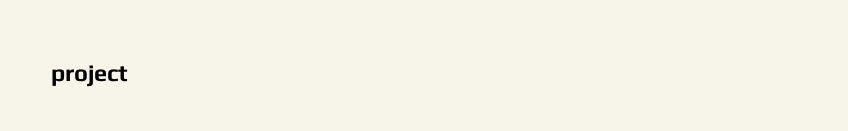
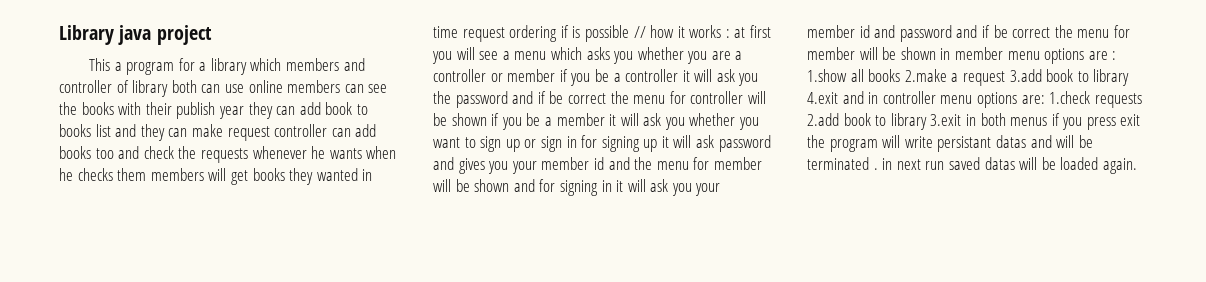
(51, 76) none -> [59,25,152,45] Library java
(128, 76) none -> [88,58,365,75] [59,80,388,97] [59,102,368,119] [59,124,377,141] [59,146,397,163] [59,168,373,185] [433,25,772,42] [432,47,743,64] [433,69,759,86] [433,91,766,108] [433,113,760,130] [433,135,771,152] [433,157,762,174] [433,179,721,196] [807,25,1130,42] [807,47,1117,64] [807,69,1130,86] [807,91,1142,108] [807,113,1141,130] [807,135,1093,152] [807,157,1137,174] // This a program for a library which members and controller of library both can use online members can see the books with their publish year they can add book to books list and they can make request controller can add books too and check the requests whenever he wants when he checks them members will get books they wanted in time request ordering if is possible // how it works : at first you will see a menu which asks you whether you are a controller or member if you be a controller it will ask you the password and if be correct the menu for controller will be shown if you be a member it will ask you whether you want to sign up or sign in for signing up it will ask password and gives you your member id and the menu for member will be shown and for signing in it will ask you your member id and password and if be correct the menu for member will be shown in member menu options are : 1.show all books 2.make a request 3.add book to library 4.exit and in controller menu options are: 1.check requests 2.add book to library 3.exit in both menus if you press exit the program will write persistant datas and will be terminated . in next run saved datas will be loaded again.

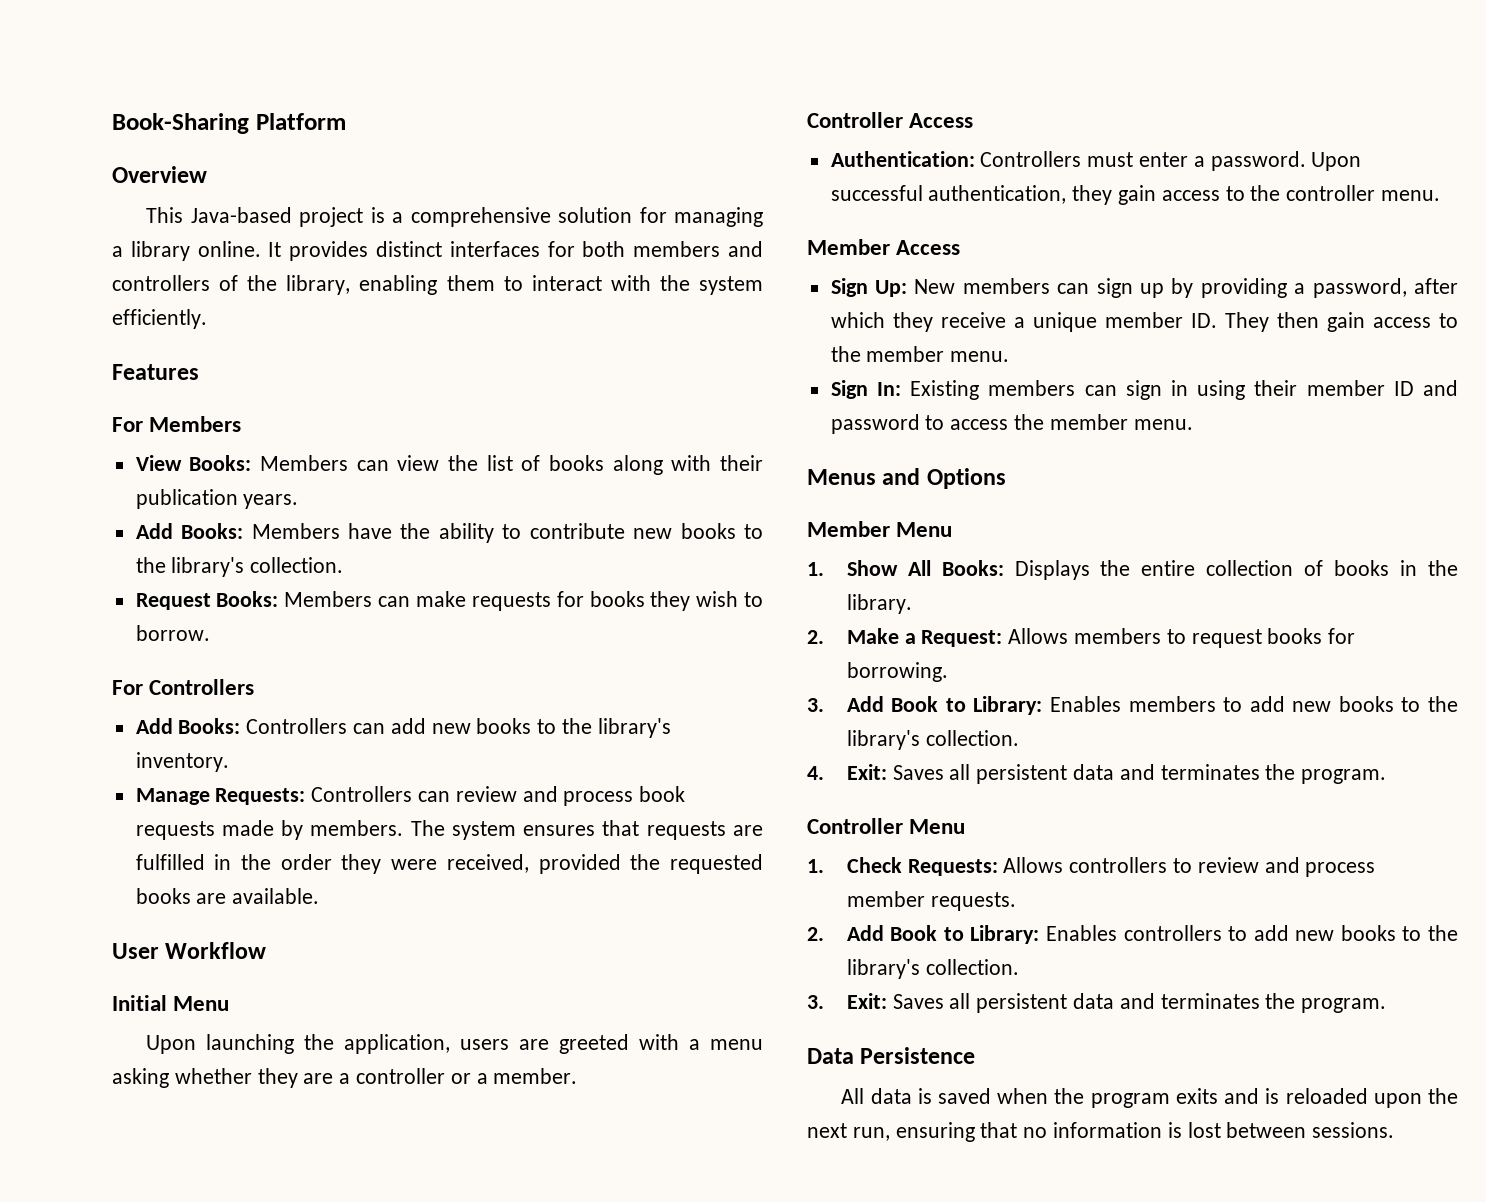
[59,25,212,45] [88,58,365,75] [59,80,388,97] [59,102,368,119] [59,124,377,141] [59,146,397,163] [59,168,373,185] [433,25,772,42] [432,47,743,64] [433,69,759,86] [433,91,766,108] [433,113,760,130] [433,135,771,152] [433,157,762,174] [433,179,721,196] [807,25,1130,42] [807,47,1117,64] [807,69,1130,86] [807,91,1142,108] [807,113,1141,130] [807,135,1093,152] [807,157,1137,174] Library java project // This a program for a library which members and controller of library both can use online members can see the books with their publish year they can add book to books list and they can make request controller can add books too and check the requests whenever he wants when he checks them members will get books they wanted in time request ordering if is possible // how it works : at first you will see a menu which asks you whether you are a controller or member if you be a controller it will ask you the password and if be correct the menu for controller will be shown if you be a member it will ask you whether you want to sign up or sign in for signing up it will ask password and gives you your member id and the menu for member will be shown and for signing in it will ask you your member id and password and if be correct the menu for member will be shown in member menu options are : 1.show all books 2.make a request 3.add book to library 4.exit and in controller menu options are: 1.check requests 2.add book to library 3.exit in both menus if you press exit the program will write persistant datas and will be terminated . in next run saved datas will be loaded again. -> [112,113,346,134] [112,166,207,183] [146,207,763,227] [112,241,763,261] [112,275,764,295] [112,309,207,329] [112,364,199,380] [112,416,242,432] [135,455,763,475] [135,489,299,509] [135,523,763,543] [135,557,344,577] [135,591,763,611] [135,625,210,641] [112,679,255,695] [135,718,671,738] [135,752,229,772] [135,786,686,806] [135,820,763,840] [135,854,763,874] [135,888,320,904] [112,942,267,959] [112,995,230,1011] [146,1034,763,1054] [112,1068,578,1088] [807,112,974,128] [830,151,1362,171] [830,185,1441,205] [807,239,961,255] [830,278,1458,298] [830,312,1458,332] [830,346,1010,362] [830,380,1458,400] [830,414,1193,434] [807,468,1006,489] [807,521,953,537] [807,560,1458,580] [846,594,912,614] [807,628,1356,648] [846,662,948,682] [807,696,1458,715] [846,730,1019,750] [807,764,1387,784] [807,818,966,834] [807,857,1376,877] [846,891,1016,911] [807,925,1458,944] [846,959,1019,979] [807,993,1387,1013] [807,1047,976,1064] [841,1088,1458,1108] [807,1122,1395,1142] Book-Sharing Platform // Overview // This Java-based project is a comprehensive solution for managing a library online. It provides distinct interfaces for both members and controllers of the library, enabling them to interact with the system efficiently. // Features // For Members // View Books: Members can view the list of books along with their publication years. // Add Books: Members have the ability to contribute new books to the library's collection. // Request Books: Members can make requests for books they wish to borrow. // For Controllers // Add Books: Controllers can add new books to the library's inventory. // Manage Requests: Controllers can review and process book requests made by members. The system ensures that requests are fulfilled in the order they were received, provided the requested books are available. // User Workflow // Initial Menu // Upon launching the application, users are greeted with a menu asking whether they are a controller or a member. // Controller Access // Authentication: Controllers must enter a password. Upon successful authentication, they gain access to the controller menu. // Member Access // Sign Up: New members can sign up by providing a password, after which they receive a unique member ID. They then gain access to the member menu. // Sign In: Existing members can sign in using their member ID and password to access the member menu. // Menus and Options // Member Menu // 1. Show All Books: Displays the entire collection of books in the library. // 2. Make a Request: Allows members to request books for borrowing. // 3. Add Book to Library: Enables members to add new books to the library's collection. // 4. Exit: Saves all persistent data and terminates the program. // Controller Menu // 1. Check Requests: Allows controllers to review and process member requests. // 2. Add Book to Library: Enables controllers to add new books to the library's collection. // 3. Exit: Saves all persistent data and terminates the program. // Data Persistence // All data is saved when the program exits and is reloaded upon the next run, ensuring that no information is lost between sessions.

